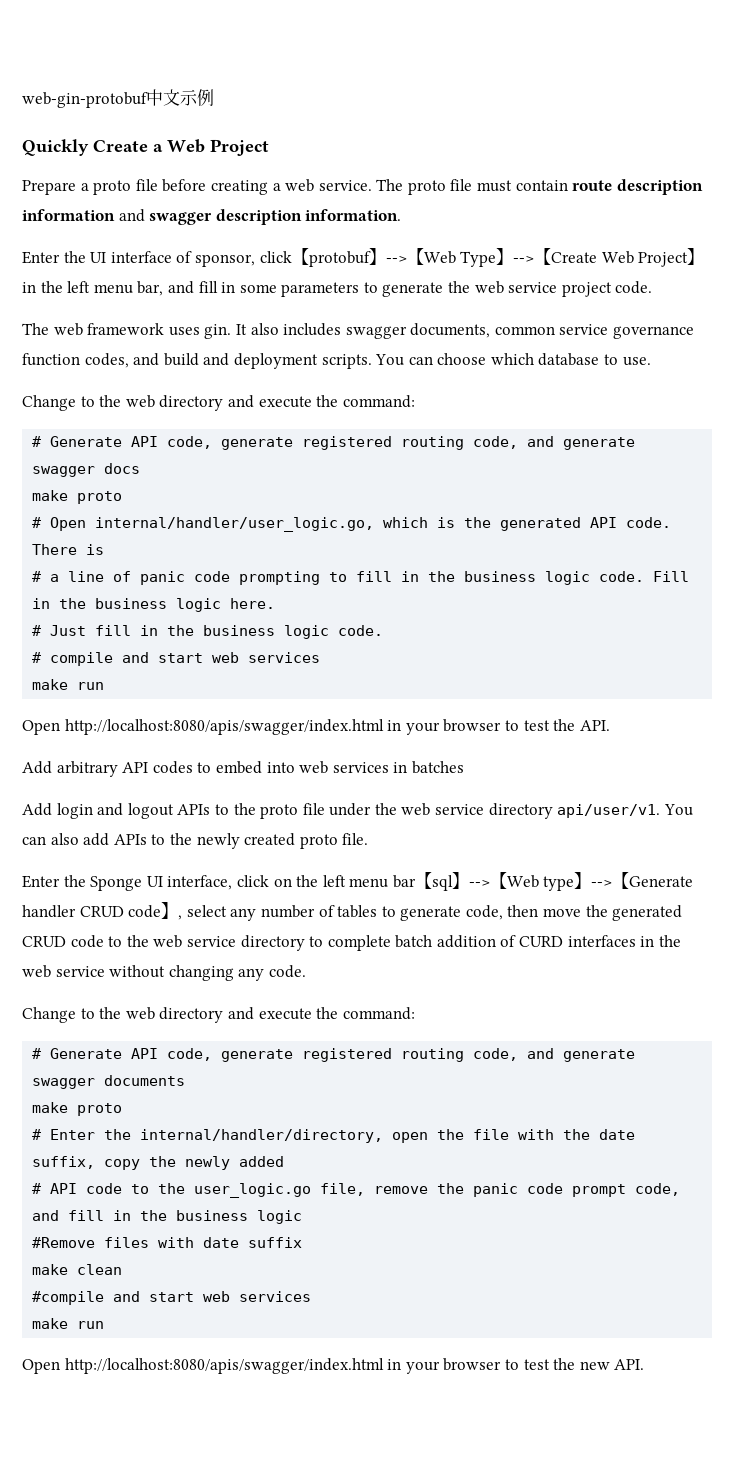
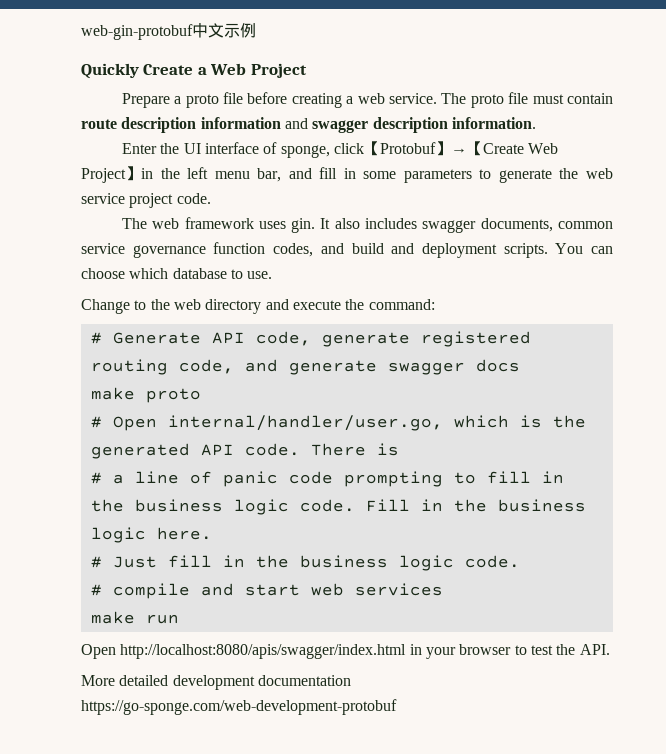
[194,248,535,267] sponsor, click【protobuf】-->【Web Type】--> -> [280,141,467,158] sponge, click【Protobuf】→
[95,517,375,532] internal/handler/user_logic.go, -> [167,415,443,431] internal/handler/user.go,
[22,761,464,777] [22,803,693,819] [22,833,369,849] [22,872,694,891] [22,902,683,921] [22,935,681,951] [22,965,306,981] [22,1007,415,1023] [32,1048,636,1062] [32,1075,186,1089] [32,1102,123,1116] [32,1129,636,1143] [32,1156,285,1170] [32,1183,681,1198] [32,1210,303,1224] [32,1237,303,1248] [32,1264,123,1275] [32,1291,312,1305] [32,1318,105,1329] [22,1358,645,1374] Add arbitrary API codes to embed into web services in batches // Add login and logout APIs to the proto file under the web service directory api/user/v1. You can also add APIs to the newly created proto file. // Enter the Sponge UI interface, click on the left menu bar【sql】-->【Web type】-->【Generate handler CRUD code】, select any number of tables to generate code, then move the generated CRUD code to the web service directory to complete batch addition of CURD interfaces in the web service without changing any code. // Change to the web directory and execute the command: // # Generate API code, generate registered routing code, and generate swagger documents // make proto // # Enter the internal/handler/directory, open the file with the date suffix, copy the newly added // # API code to the user_logic.go file, remove the panic code prompt code, and fill in the business logic // #Remove files with date suffix // make clean // #compile and start web services // make run // Open http://localhost:8080/apis/swagger/index.html in your browser to test the new API. -> [81,675,351,690] [81,699,397,715] More detailed development documentation https://go-sponge.com/web-development-protobuf

